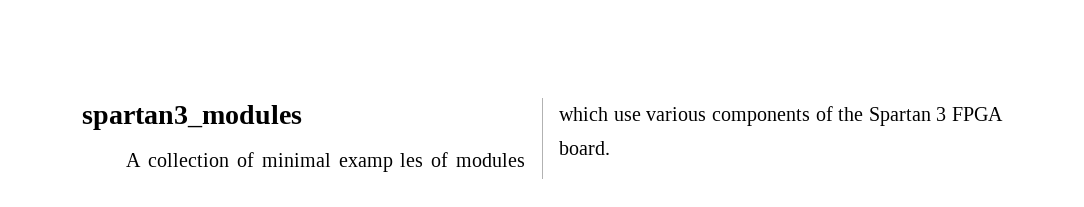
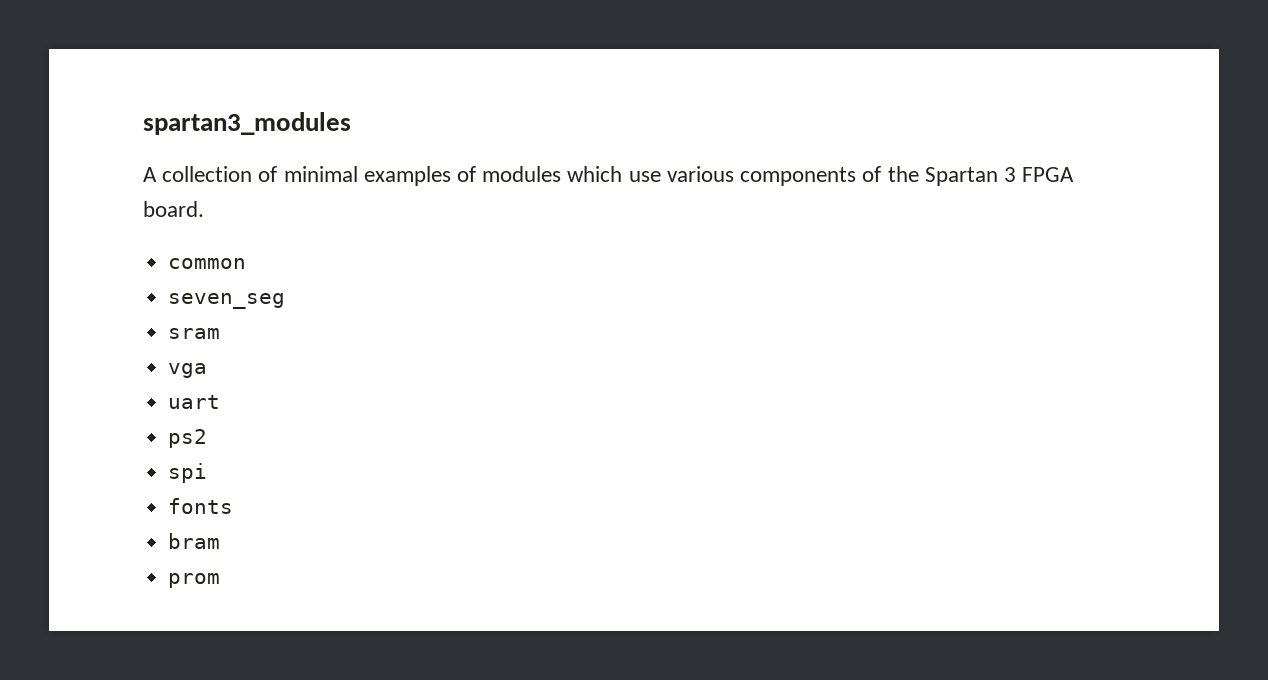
[338,153,424,172] examp les -> [363,166,451,186] examples
(610, 148) none -> [168,258,247,269] [168,293,286,309] [168,328,221,339] [168,363,208,378] [168,395,221,409] [168,429,208,448] [168,463,208,483] [168,498,234,514] [168,533,221,549] [168,573,221,588] // common // seven_seg // sram // vga // uart // ps2 // spi // fonts // bram // prom

